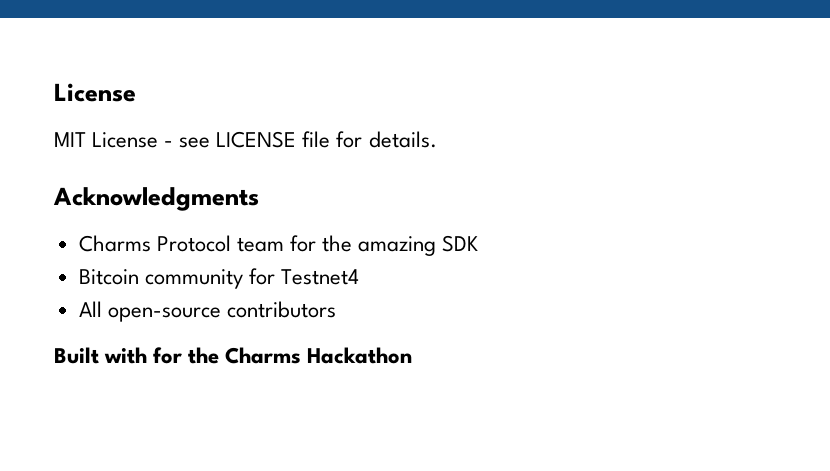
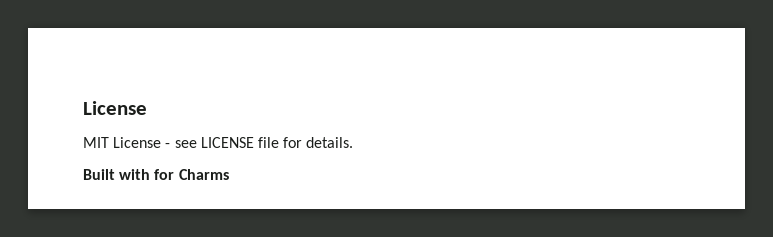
[53,187,259,211] [78,235,479,256] [78,268,359,289] [78,301,336,322] // Acknowledgments // Charms Protocol team for the amazing SDK // Bitcoin community for Testnet4 // All open-source contributors -> (354, 142) none
[188,347,413,364] the Charms Hackathon -> [178,169,229,180] Charms

